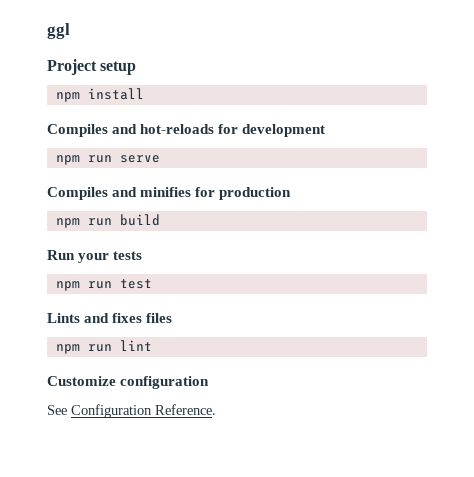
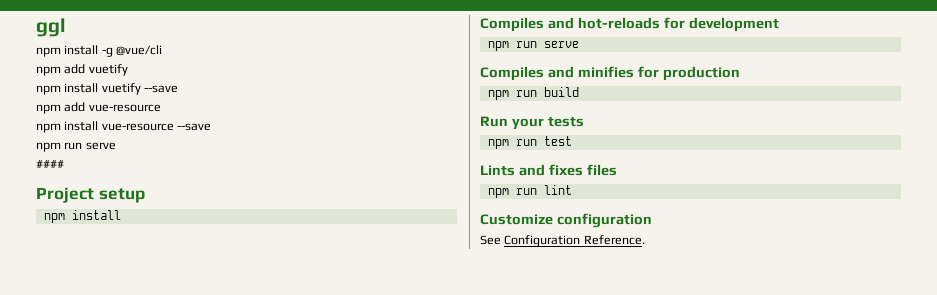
(70, 31) none -> [36,45,163,57] [36,64,128,76] [36,83,179,95] [36,102,161,114] [36,121,212,133] [36,142,116,152] [36,160,64,168] // npm install -g @vue/cli // npm add vuetify // npm install vuetify --save // npm add vue-resource // npm install vue-resource --save // npm run serve // ####

